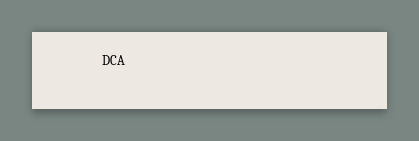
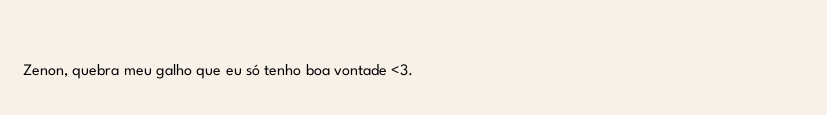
[102,55,125,65] DCA -> [23,64,414,79] Zenon, quebra meu galho que eu só tenho boa vontade <3.

